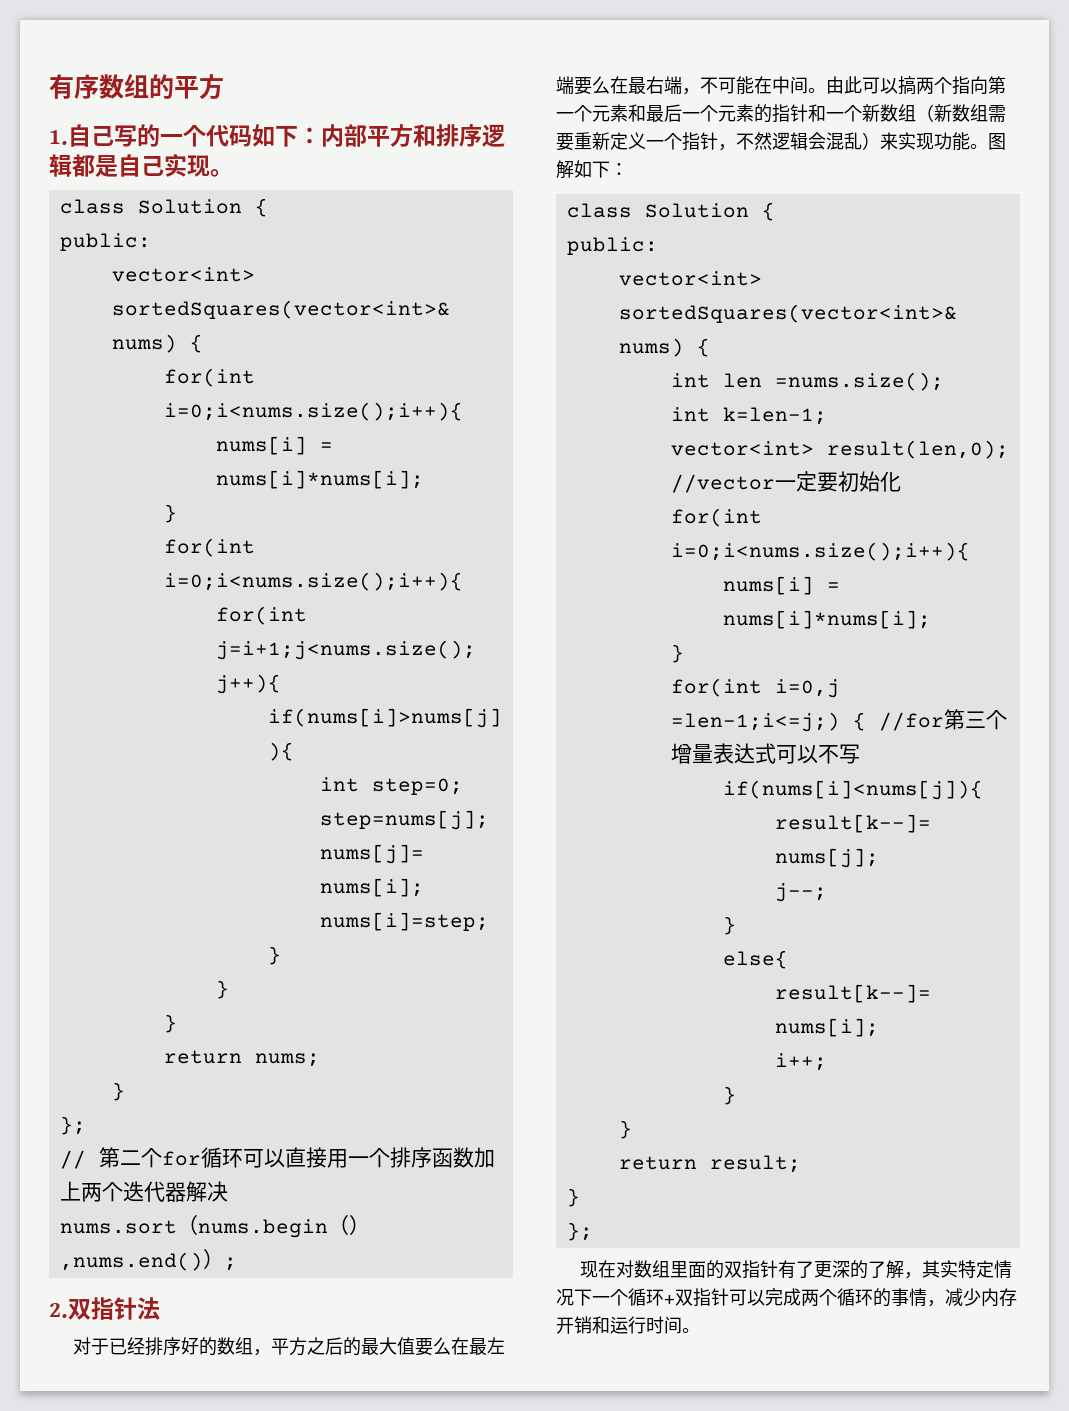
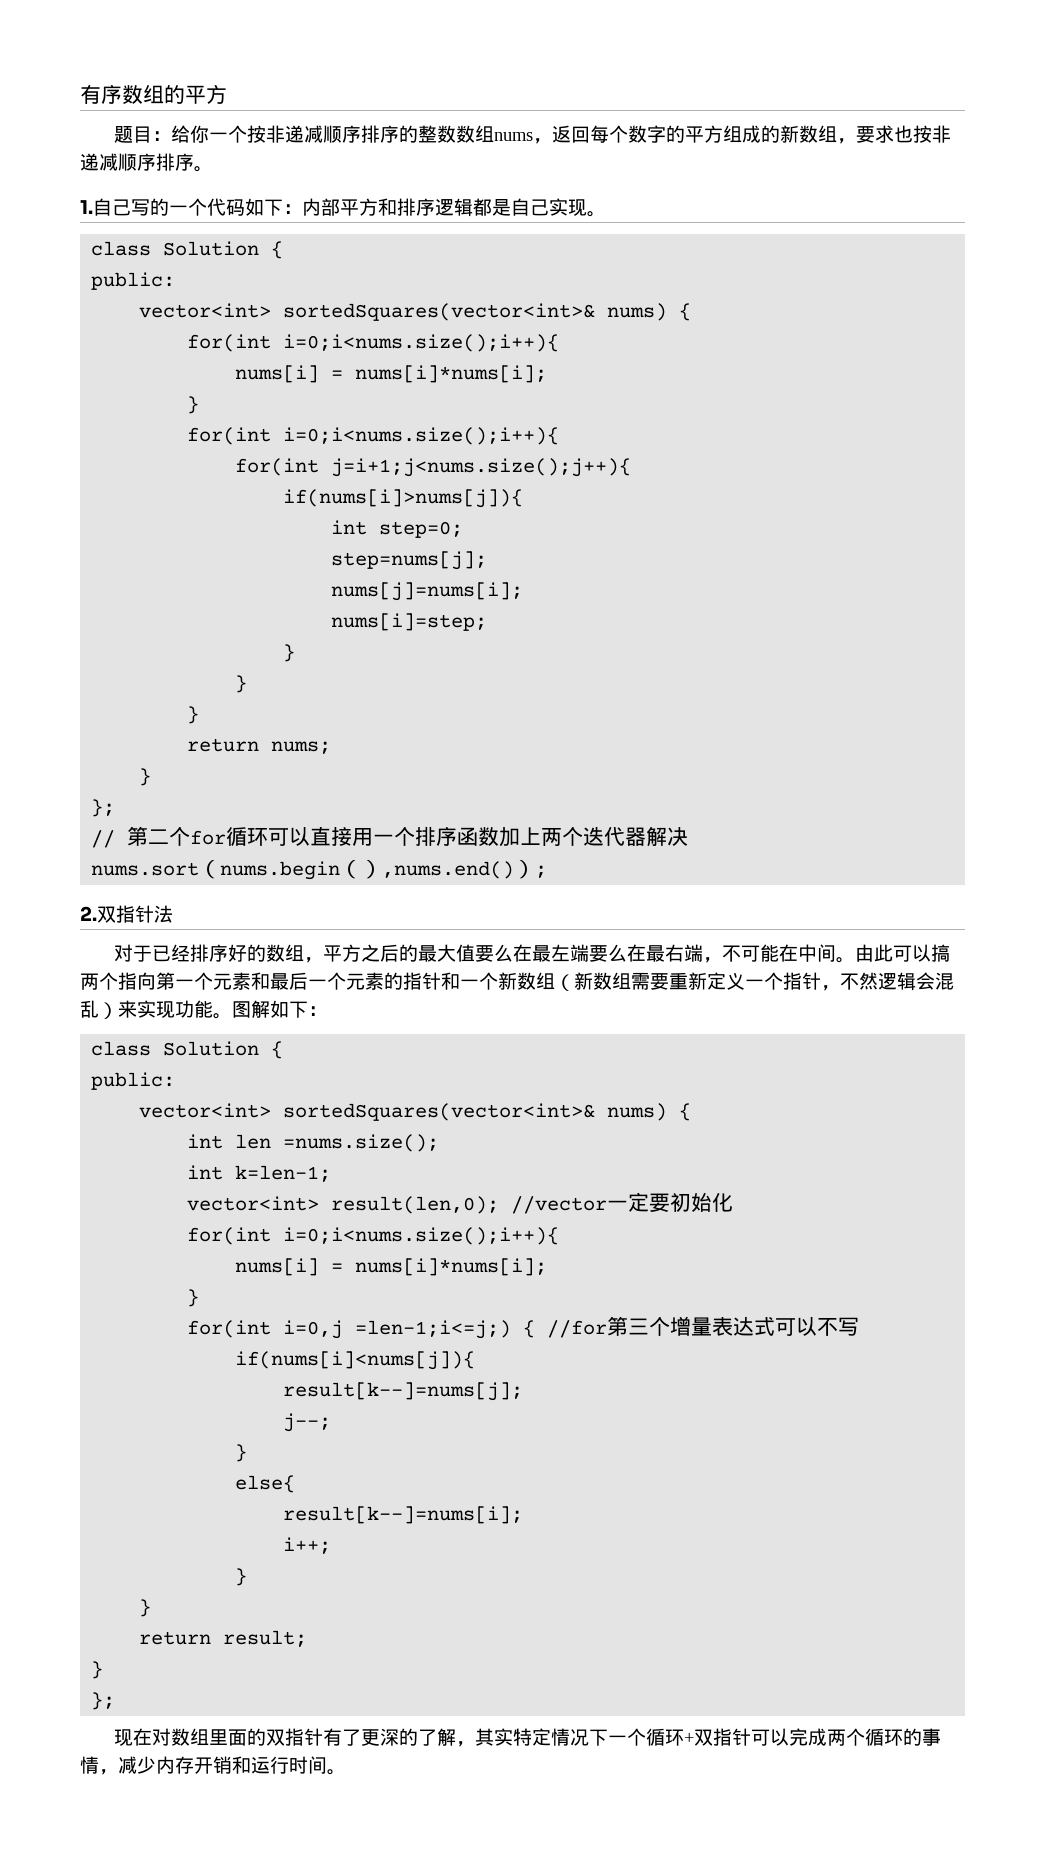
(224, 87) none -> [113,125,951,144] [80,153,213,172] // 题目：给你一个按非递减顺序排序的整数数组nums，返回每个数字的平方组成的新数组，要求也按非递减顺序排序。

